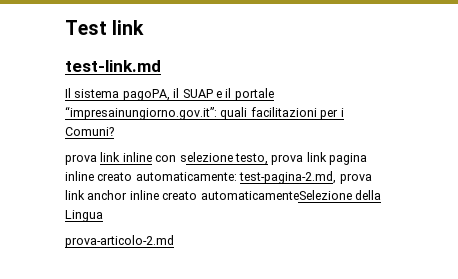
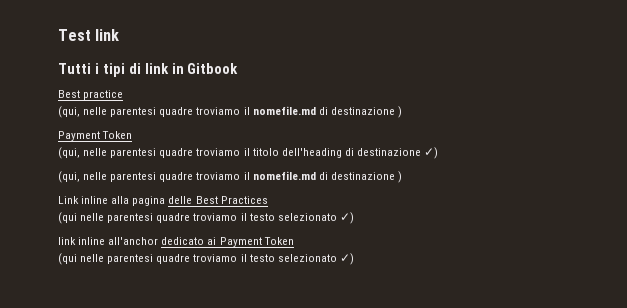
[65,60,161,72] [65,88,274,101] [65,106,344,120] [65,127,114,136] [65,152,367,165] [65,171,372,184] [65,190,381,200] [65,210,103,222] [65,235,174,248] test-link.md // Il sistema pagoPA, il SUAP e il portale “impresainungiorno.gov.it”: quali facilitazioni per i Comuni? // prova link inline con selezione testo, prova link pagina inline creato automaticamente: test-pagina-2.md, prova link anchor inline creato automaticamenteSelezione della Lingua // prova-articolo-2.md -> [58,63,239,77] [58,90,124,100] [58,106,402,118] [58,131,133,141] [58,147,439,159] [58,171,402,183] [58,196,268,206] [58,212,354,224] [58,237,294,247] [58,253,354,265] Tutti i tipi di link in Gitbook // Best practice // (qui, nelle parentesi quadre troviamo il nomefile.md di destinazione ) // Payment Token // (qui, nelle parentesi quadre troviamo il titolo dell'heading di destinazione ✓) // (qui, nelle parentesi quadre troviamo il nomefile.md di destinazione ) // Link inline alla pagina delle Best Practices // (qui nelle parentesi quadre troviamo il testo selezionato ✓) // link inline all'anchor dedicato ai Payment Token // (qui nelle parentesi quadre troviamo il testo selezionato ✓)

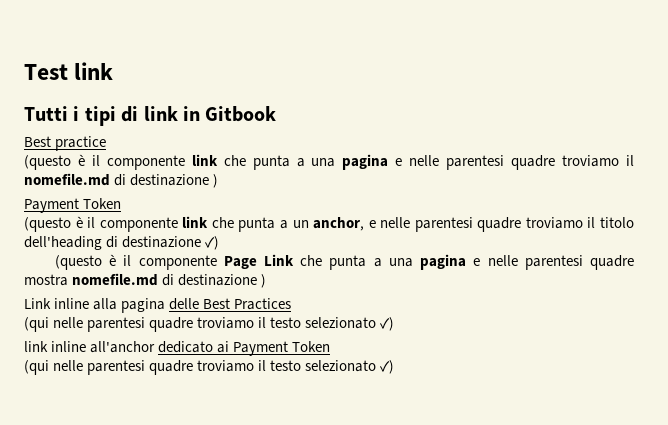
[58,106,80,118] (qui, -> [24,154,403,170] (questo è il componente link che punta a una pagina e
[58,147,80,159] (qui, -> [24,216,376,232] (questo è il componente link che punta a un anchor, e
[58,171,250,183] (qui, nelle parentesi quadre troviamo il -> [54,254,634,270] [24,274,68,286] (questo è il componente Page Link che punta a una pagina e nelle parentesi quadre mostra

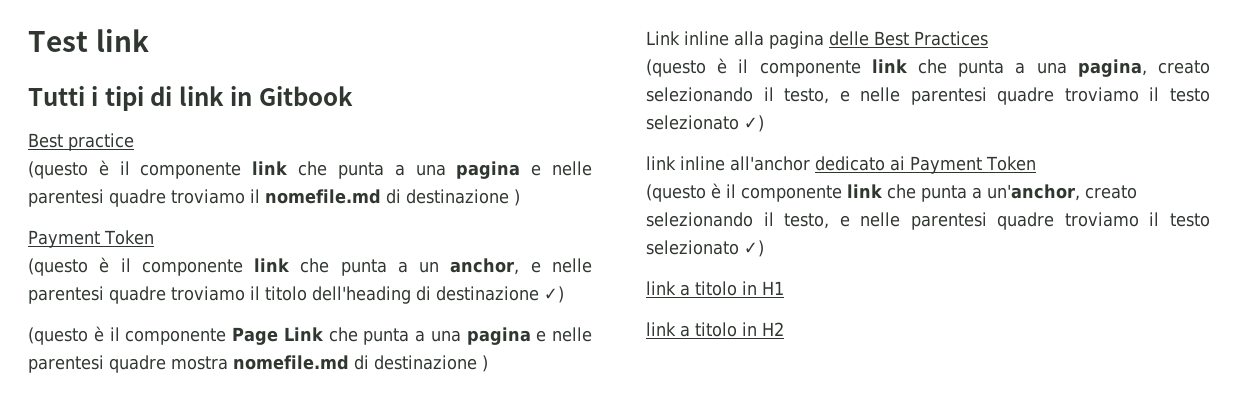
[24,317,49,332] (qui -> [646,58,1210,77] [646,87,850,104] (questo è il componente link che punta a una pagina, creato selezionando il testo, e
[24,360,395,375] (qui nelle parentesi quadre troviamo il testo selezionato ✓) -> [646,183,1137,202] [646,212,1210,230] [646,240,764,257] [646,281,784,296] [646,322,784,337] (questo è il componente link che punta a un'anchor, creato selezionando il testo, e nelle parentesi quadre troviamo il testo selezionato ✓) // link a titolo in H1 // link a titolo in H2

